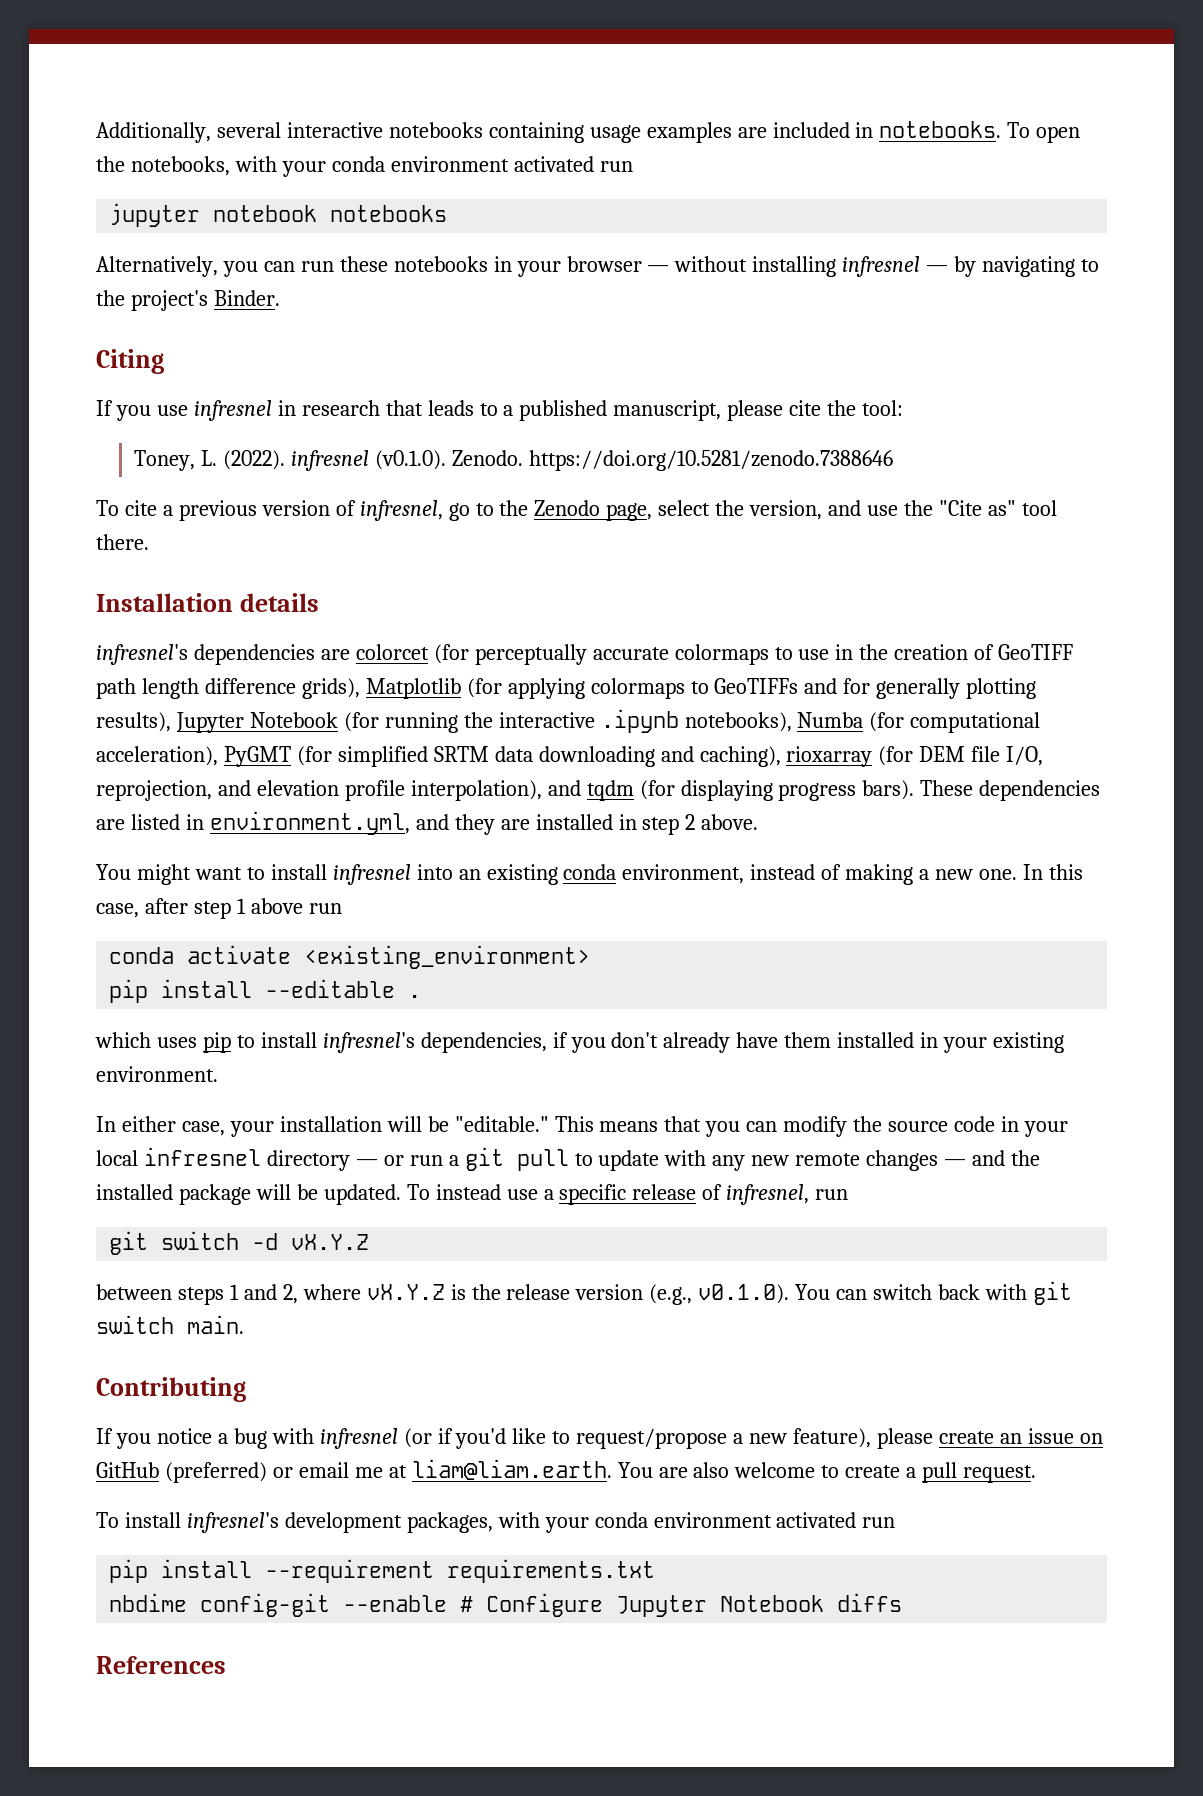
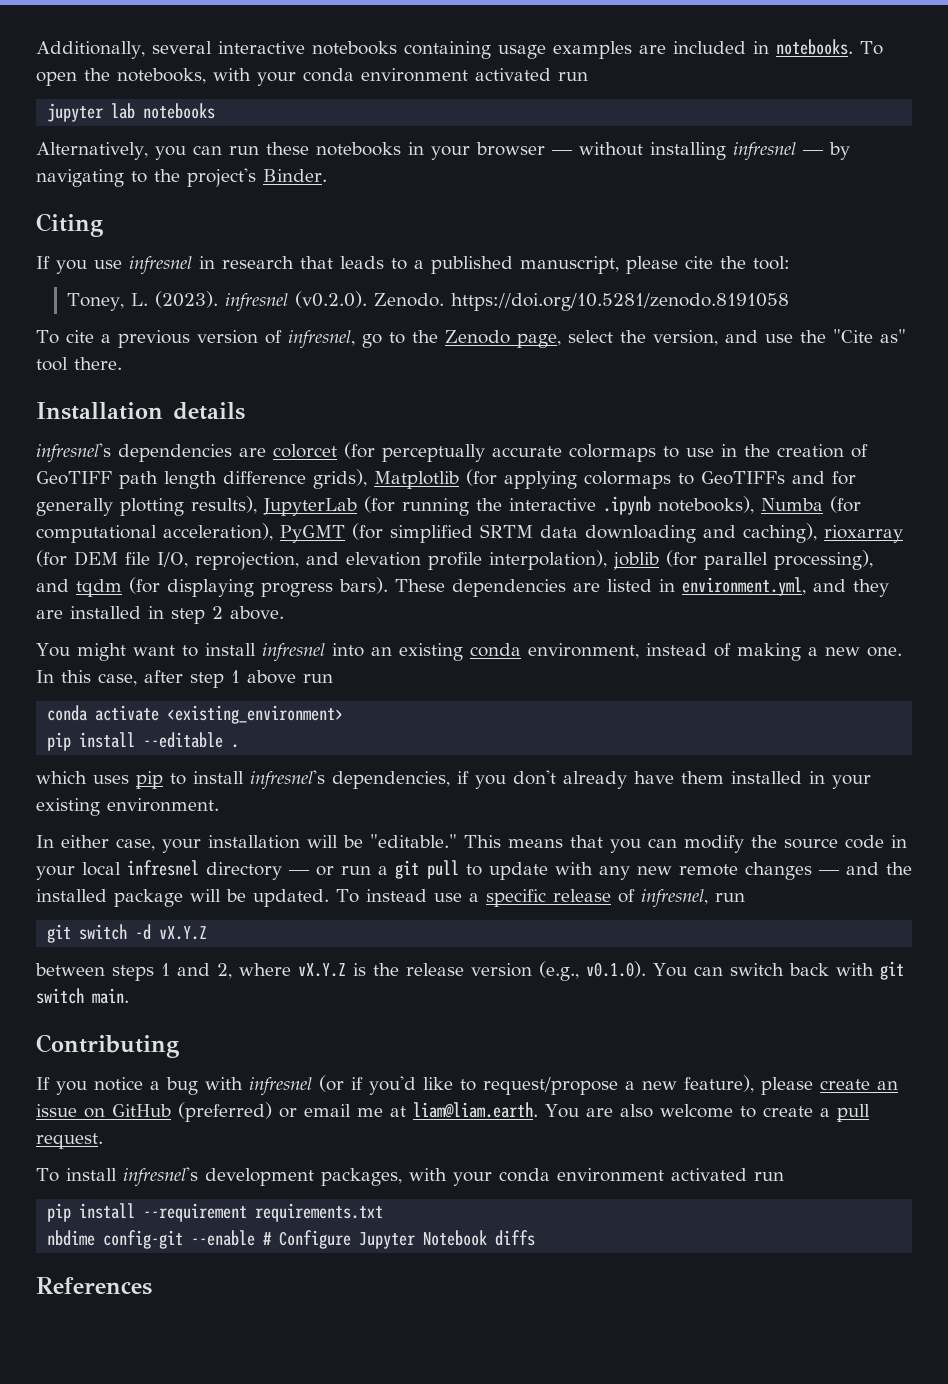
[213,205,318,222] notebook -> [111,103,136,119] lab
[223,450,894,471] (2022). infresnel (v0.1.0). Zenodo. https://doi.org/10.5281/zenodo.7388646 -> [155,291,790,312] (2023). infresnel (v0.2.0). Zenodo. https://doi.org/10.5281/zenodo.8191058
[175,712,338,733] Jupyter Notebook -> [263,498,357,516] JupyterLab
(542, 790) none -> [613,550,873,570] joblib (for parallel processing),

